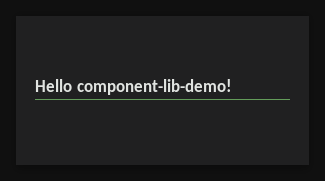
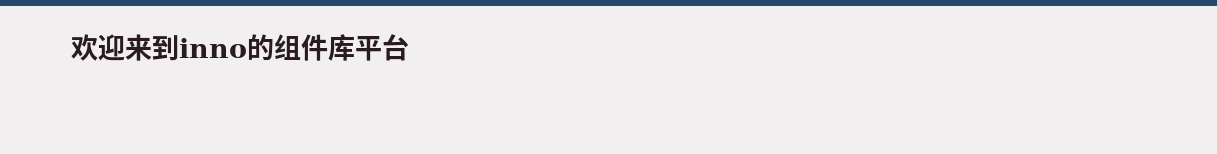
[35,79,232,95] Hello component-lib-demo! -> [71,34,409,61] 欢迎来到inno的组件库平台

